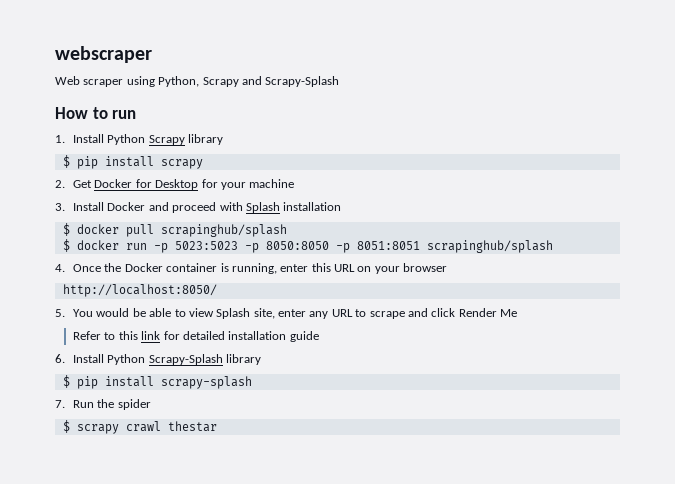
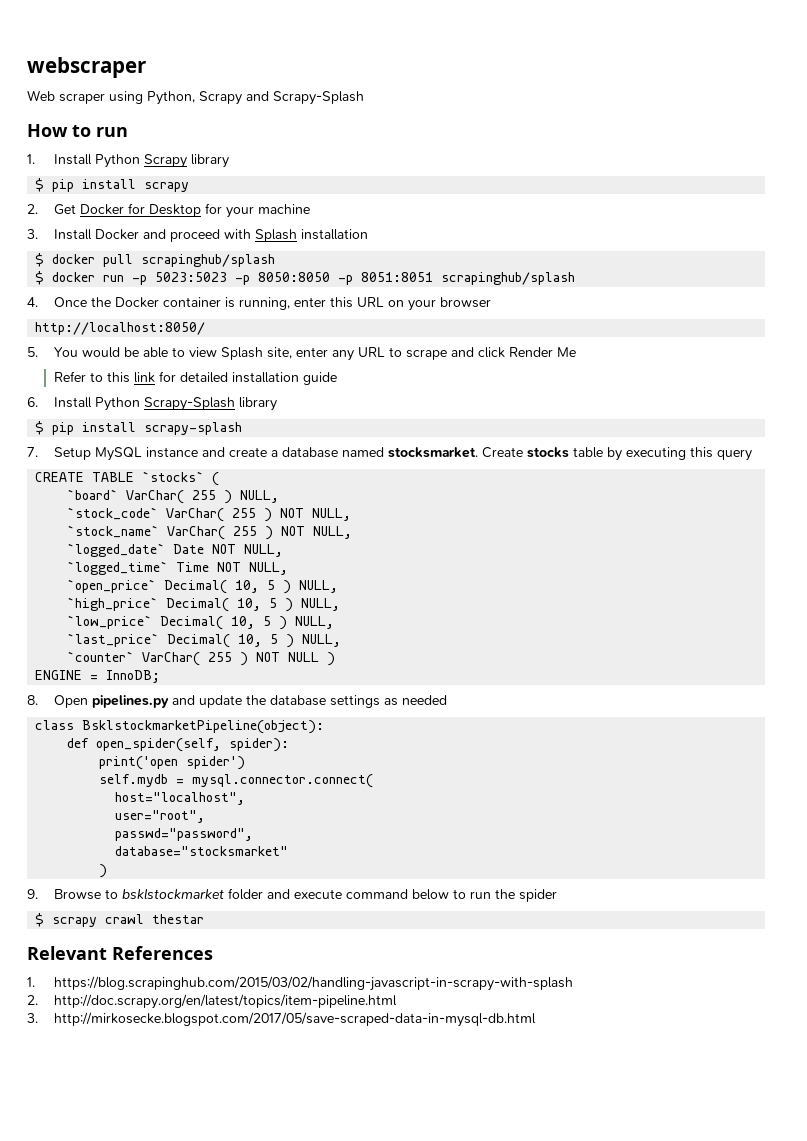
[73,400,95,408] Run -> [53,447,752,461] [35,471,220,486] [67,489,280,504] [67,507,352,522] [67,525,353,540] [67,543,284,557] [67,561,289,575] [67,579,339,594] [67,597,341,612] [67,615,335,630] [67,633,342,648] [67,651,336,666] [35,670,161,683] [27,695,447,708] [35,720,325,734] [67,738,290,752] [99,756,246,770] [99,774,374,788] [115,792,246,805] [115,810,206,823] [115,828,254,841] [115,846,289,856] [99,864,108,878] [27,888,491,900] Setup MySQL instance and create a database named stocksmarket. Create stocks table by executing this query // CREATE TABLE `stocks` ( // `board` VarChar( 255 ) NULL, // `stock_code` VarChar( 255 ) NOT NULL, // `stock_name` VarChar( 255 ) NOT NULL, // `logged_date` Date NOT NULL, // `logged_time` Time NOT NULL, // `open_price` Decimal( 10, 5 ) NULL, // `high_price` Decimal( 10, 5 ) NULL, // `low_price` Decimal( 10, 5 ) NULL, // `last_price` Decimal( 10, 5 ) NULL, // `counter` VarChar( 255 ) NOT NULL ) // ENGINE = InnoDB; // 8. Open pipelines.py and update the database settings as needed // class BsklstockmarketPipeline(object): // def open_spider(self, spider): // print('open spider') // self.mydb = mysql.connector.connect( // host="localhost", // user="root", // passwd="password", // database="stocksmarket" // ) // 9. Browse to bsklstockmarket folder and execute command below to run
(217, 426) none -> [27,946,213,960] [27,976,573,991] [27,994,397,1009] [27,1012,536,1027] // Relevant References // 1. https://blog.scrapinghub.com/2015/03/02/handling-javascript-in-scrapy-with-splash // 2. http://doc.scrapy.org/en/latest/topics/item-pipeline.html // 3. http://mirkosecke.blogspot.com/2017/05/save-scraped-data-in-mysql-db.html

